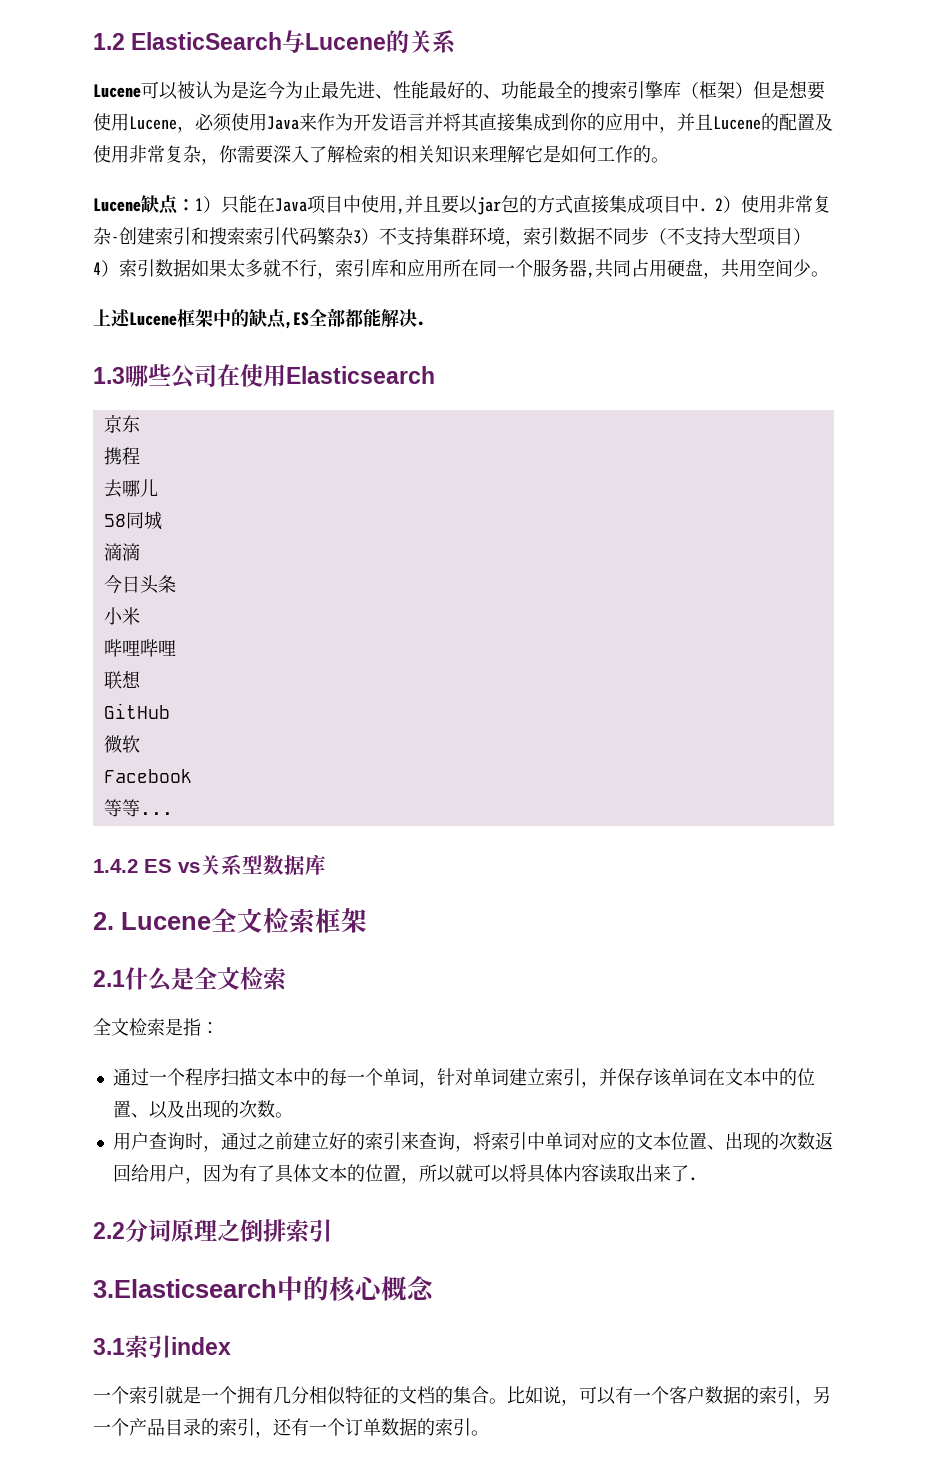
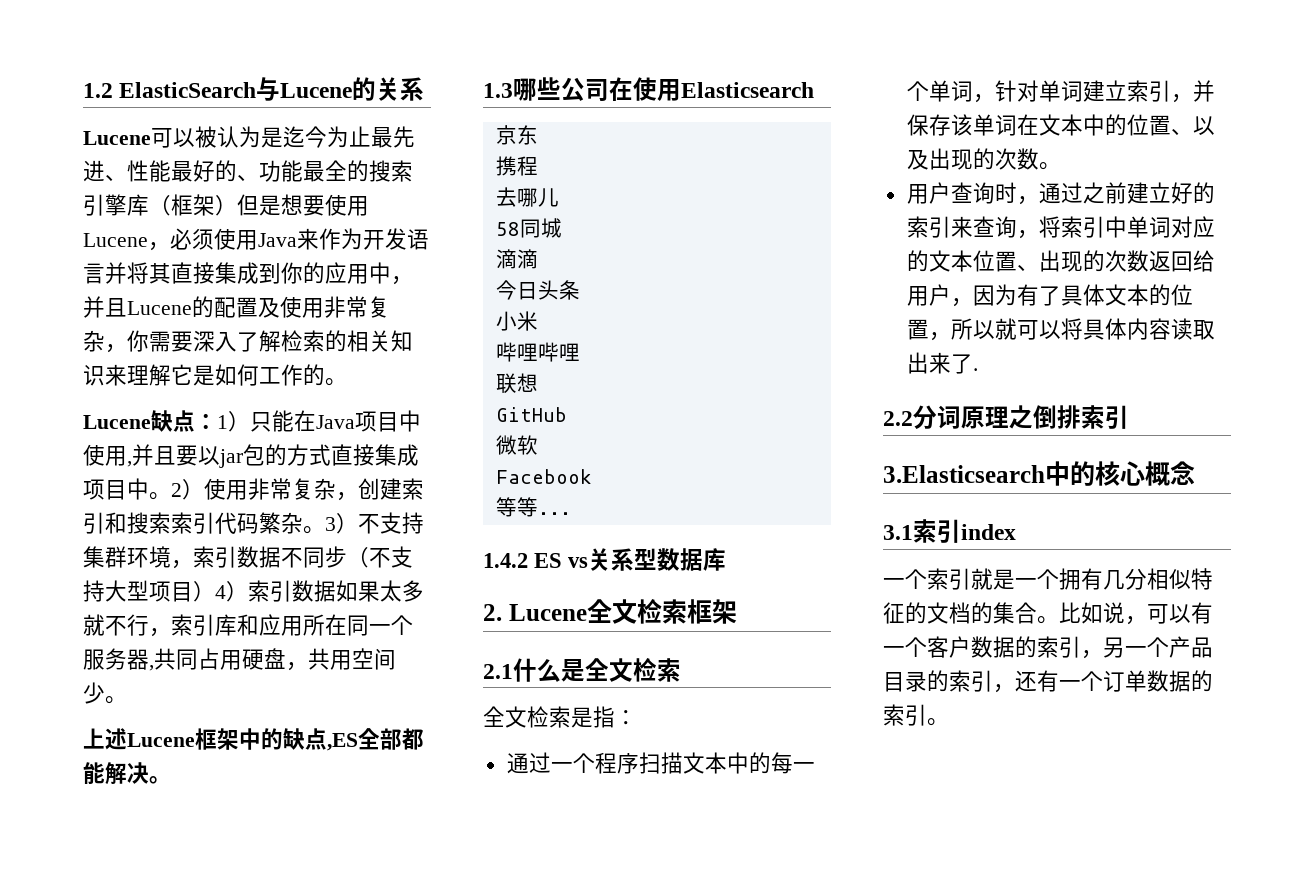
[699,208,707,212] . -> [149,492,171,500] 。
[111,236,119,243] - -> [336,492,358,501] ，
(353, 236) none -> [303,526,325,534] 。
[417,321,425,326] . -> [149,776,171,784] 。

